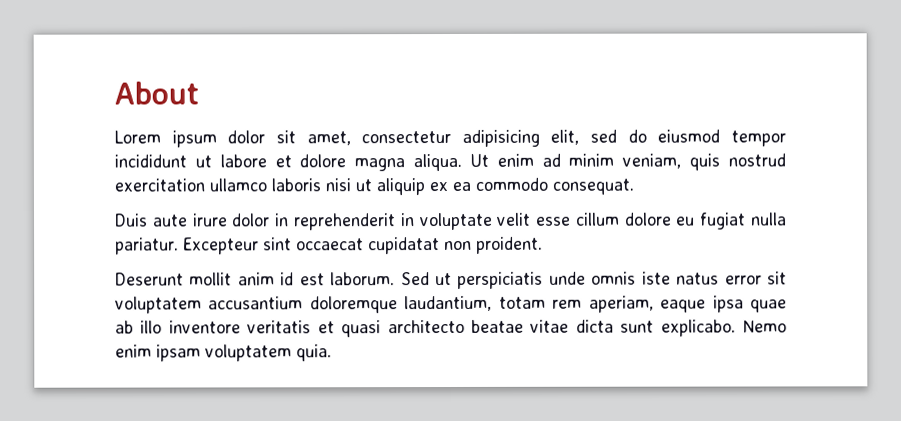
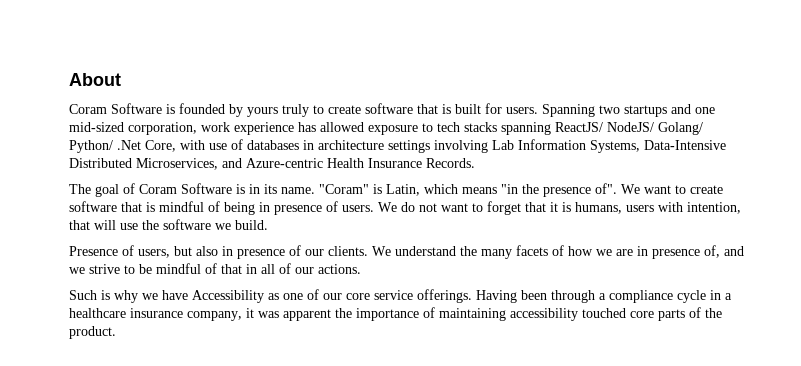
[114,129,786,148] [114,153,786,172] [114,177,634,196] [115,212,788,231] [115,236,543,255] [115,271,788,289] [115,295,788,314] [115,319,787,338] [115,344,332,362] Lorem ipsum dolor sit amet, consectetur adipisicing elit, sed do eiusmod tempor incididunt ut labore et dolore magna aliqua. Ut enim ad minim veniam, quis nostrud exercitation ullamco laboris nisi ut aliquip ex ea commodo consequat. // Duis aute irure dolor in reprehenderit in voluptate velit esse cillum dolore eu fugiat nulla pariatur. Excepteur sint occaecat cupidatat non proident. // Deserunt mollit anim id est laborum. Sed ut perspiciatis unde omnis iste natus error sit voluptatem accusantium doloremque laudantium, totam rem aperiam, eaque ipsa quae ab illo inventore veritatis et quasi architecto beatae vitae dicta sunt explicabo. Nemo enim ipsam voluptatem quia. -> [69,103,715,117] [69,122,703,135] [69,139,726,153] [69,158,475,170] [69,183,723,197] [69,201,741,215] [69,219,268,230] [69,245,744,259] [69,263,361,274] [69,289,732,303] [69,307,722,321] [69,326,116,339] Coram Software is founded by yours truly to create software that is built for users. Spanning two startups and one mid-sized corporation, work experience has allowed exposure to tech stacks spanning ReactJS/ NodeJS/ Golang/ Python/ .Net Core, with use of databases in architecture settings involving Lab Information Systems, Data-Intensive Distributed Microservices, and Azure-centric Health Insurance Records. // The goal of Coram Software is in its name. "Coram" is Latin, which means "in the presence of". We want to create software that is mindful of being in presence of users. We do not want to forget that it is humans, users with intention, that will use the software we build. // Presence of users, but also in presence of our clients. We understand the many facets of how we are in presence of, and we strive to be mindful of that in all of our actions. // Such is why we have Accessibility as one of our core service offerings. Having been through a compliance cycle in a healthcare insurance company, it was apparent the importance of maintaining accessibility touched core parts of the product.

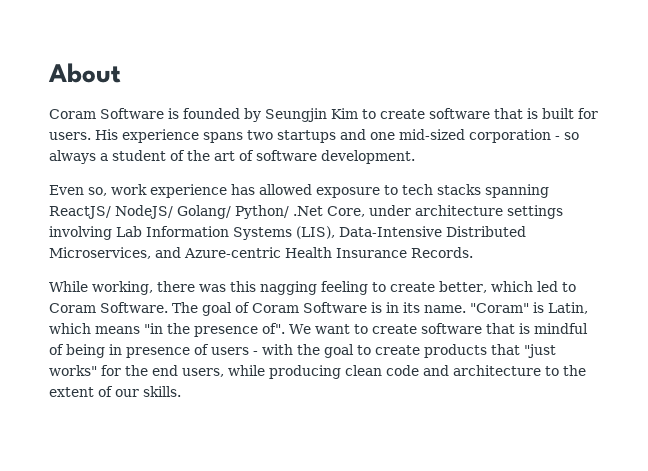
[247,104,309,117] yours truly -> [265,108,358,122] Seungjin Kim
[542,104,595,117] Spanning -> [95,129,243,143] His experience spans
[128,122,197,135] corporation, -> [469,129,579,143] [49,150,415,164] [49,185,107,196] corporation - so always a student of the art of software development. // Even so,
[180,139,314,150] with use of databases in -> [369,205,411,216] under
[590,140,640,153] Systems, -> [233,226,335,240] Systems (LIS),
(475, 163) none -> [49,281,576,295] [49,302,168,313] While working, there was this nagging feeling to create better, which led to Coram Software.
[342,201,741,215] [69,219,268,230] [69,245,744,259] [69,263,361,274] [69,289,732,303] [69,307,722,321] [69,326,116,339] users. We do not want to forget that it is humans, users with intention, that will use the software we build. // Presence of users, but also in presence of our clients. We understand the many facets of how we are in presence of, and we strive to be mindful of that in all of our actions. // Such is why we have Accessibility as one of our core service offerings. Having been through a compliance cycle in a healthcare insurance company, it was apparent the importance of maintaining accessibility touched core parts of the product. -> [211,344,556,358] [49,365,586,379] [49,386,181,397] users - with the goal to create products that "just works" for the end users, while producing clean code and architecture to the extent of our skills.

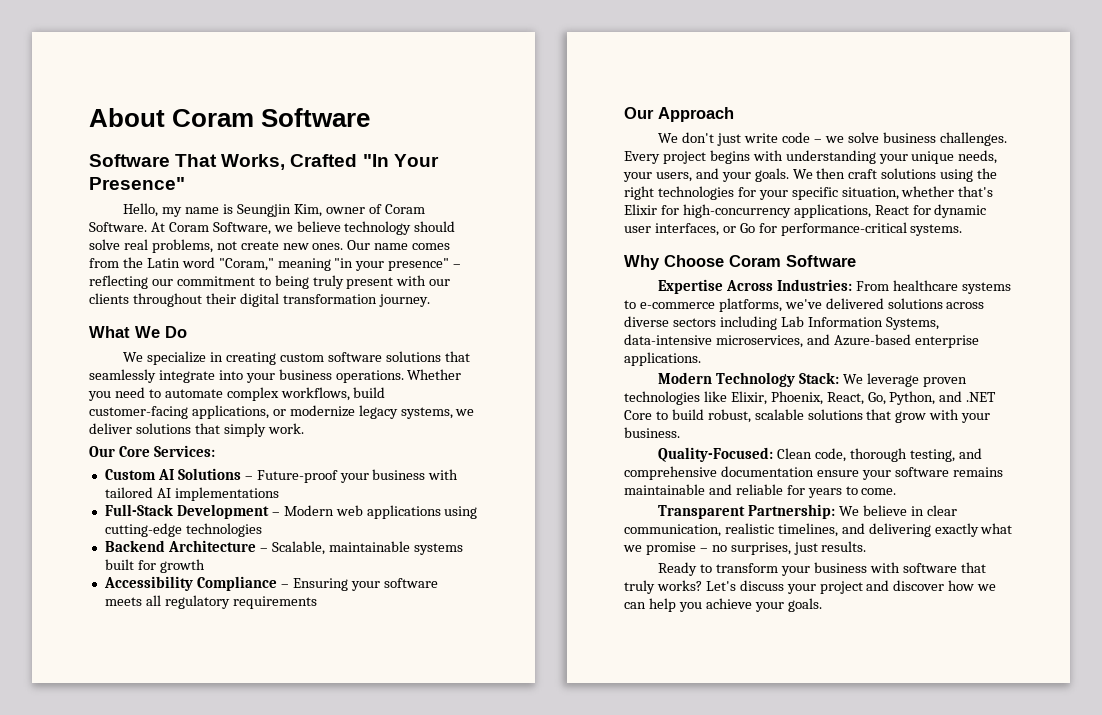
[49,108,598,122] [49,129,579,143] [49,150,415,164] [49,184,549,198] [49,205,563,219] [49,226,526,240] [49,247,473,259] [49,281,576,295] [49,302,588,316] [49,323,588,337] [49,344,556,358] [49,365,586,379] [49,386,181,397] // Coram Software is founded by Seungjin Kim to create software that is built for users. His experience spans two startups and one mid-sized corporation - so always a student of the art of software development. // Even so, work experience has allowed exposure to tech stacks spanning ReactJS/ NodeJS/ Golang/ Python/ .Net Core, under architecture settings involving Lab Information Systems (LIS), Data-Intensive Distributed Microservices, and Azure-centric Health Insurance Records. // While working, there was this nagging feeling to create better, which led to Coram Software. The goal of Coram Software is in its name. "Coram" is Latin, which means "in the presence of". We want to create software that is mindful of being in presence of users - with the goal to create products that "just works" for the end users, while producing clean code and architecture to the extent of our skills. -> [172,108,371,127] [89,154,439,170] [89,177,185,190] [123,203,425,217] [89,221,456,235] [89,239,451,253] [89,257,462,271] [89,275,451,289] [89,293,430,307] [89,326,187,338] [123,351,470,365] [89,369,462,383] [88,387,386,401] [89,405,475,419] [89,423,304,437] [89,445,215,457] [104,468,459,483] [104,487,279,501] [104,504,478,519] [104,523,262,537] [104,540,463,555] [104,559,205,573] [103,576,438,591] [104,595,317,609] [624,107,734,122] [658,132,1007,146] [624,150,998,164] [623,168,998,182] [624,186,994,200] [624,204,987,218] [624,222,963,236] [624,255,856,270] [658,279,1011,294] [624,298,985,312] [624,316,939,330] [624,334,979,348] [624,352,701,366] [658,372,967,387] [624,391,997,405] [624,409,991,423] [624,427,680,438] [658,447,982,462] [624,466,1003,480] [624,484,897,498] [658,504,957,519] [624,523,1013,537] [623,541,867,555] [658,562,986,576] [624,580,997,594] [624,598,822,612] Coram Software // Software That Works, Crafted "In Your Presence" // Hello, my name is Seungjin Kim, owner of Coram Software. At Coram Software, we believe technology should solve real problems, not create new ones. Our name comes from the Latin word "Coram," meaning "in your presence" – reflecting our commitment to being truly present with our clients throughout their digital transformation journey. // What We Do // We specialize in creating custom software solutions that seamlessly integrate into your business operations. Whether you need to automate complex workflows, build customer-facing applications, or modernize legacy systems, we deliver solutions that simply work. // Our Core Services: // Custom AI Solutions – Future-proof your business with tailored AI implementations // Full-Stack Development – Modern web applications using cutting-edge technologies // Backend Architecture – Scalable, maintainable systems built for growth // Accessibility Compliance – Ensuring your software meets all regulatory requirements // Our Approach // We don't just write code – we solve business challenges. Every project begins with understanding your unique needs, your users, and your goals. We then craft solutions using the right technologies for your specific situation, whether that's Elixir for high-concurrency applications, React for dynamic user interfaces, or Go for performance-critical systems. // Why Choose Coram Software // Expertise Across Industries: From healthcare systems to e-commerce platforms, we've delivered solutions across diverse sectors including Lab Information Systems, data-intensive microservices, and Azure-based enterprise applications. // Modern Technology Stack: We leverage proven technologies like Elixir, Phoenix, React, Go, Python, and .NET Core to build robust, scalable solutions that grow with your business. // Quality-Focused: Clean code, thorough testing, and comprehensive documentation ensure your software remains maintainable and reliable for years to come. // Transparent Partnership: We believe in clear communication, realistic timelines, and delivering exactly what we promise – no surprises, just results. // Ready to transform your business with software that truly works? Let's discuss your project and discover how we can help you achieve your goals.

